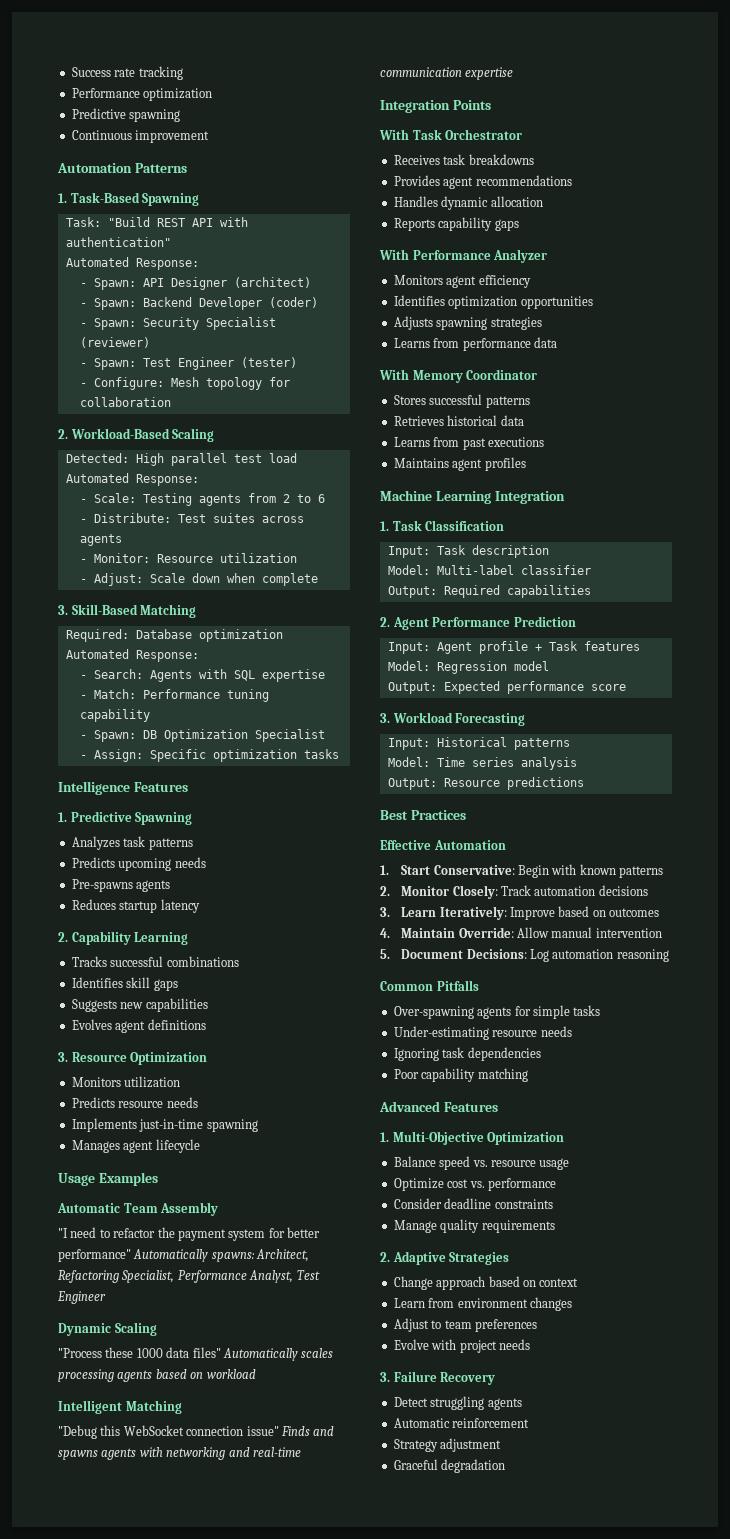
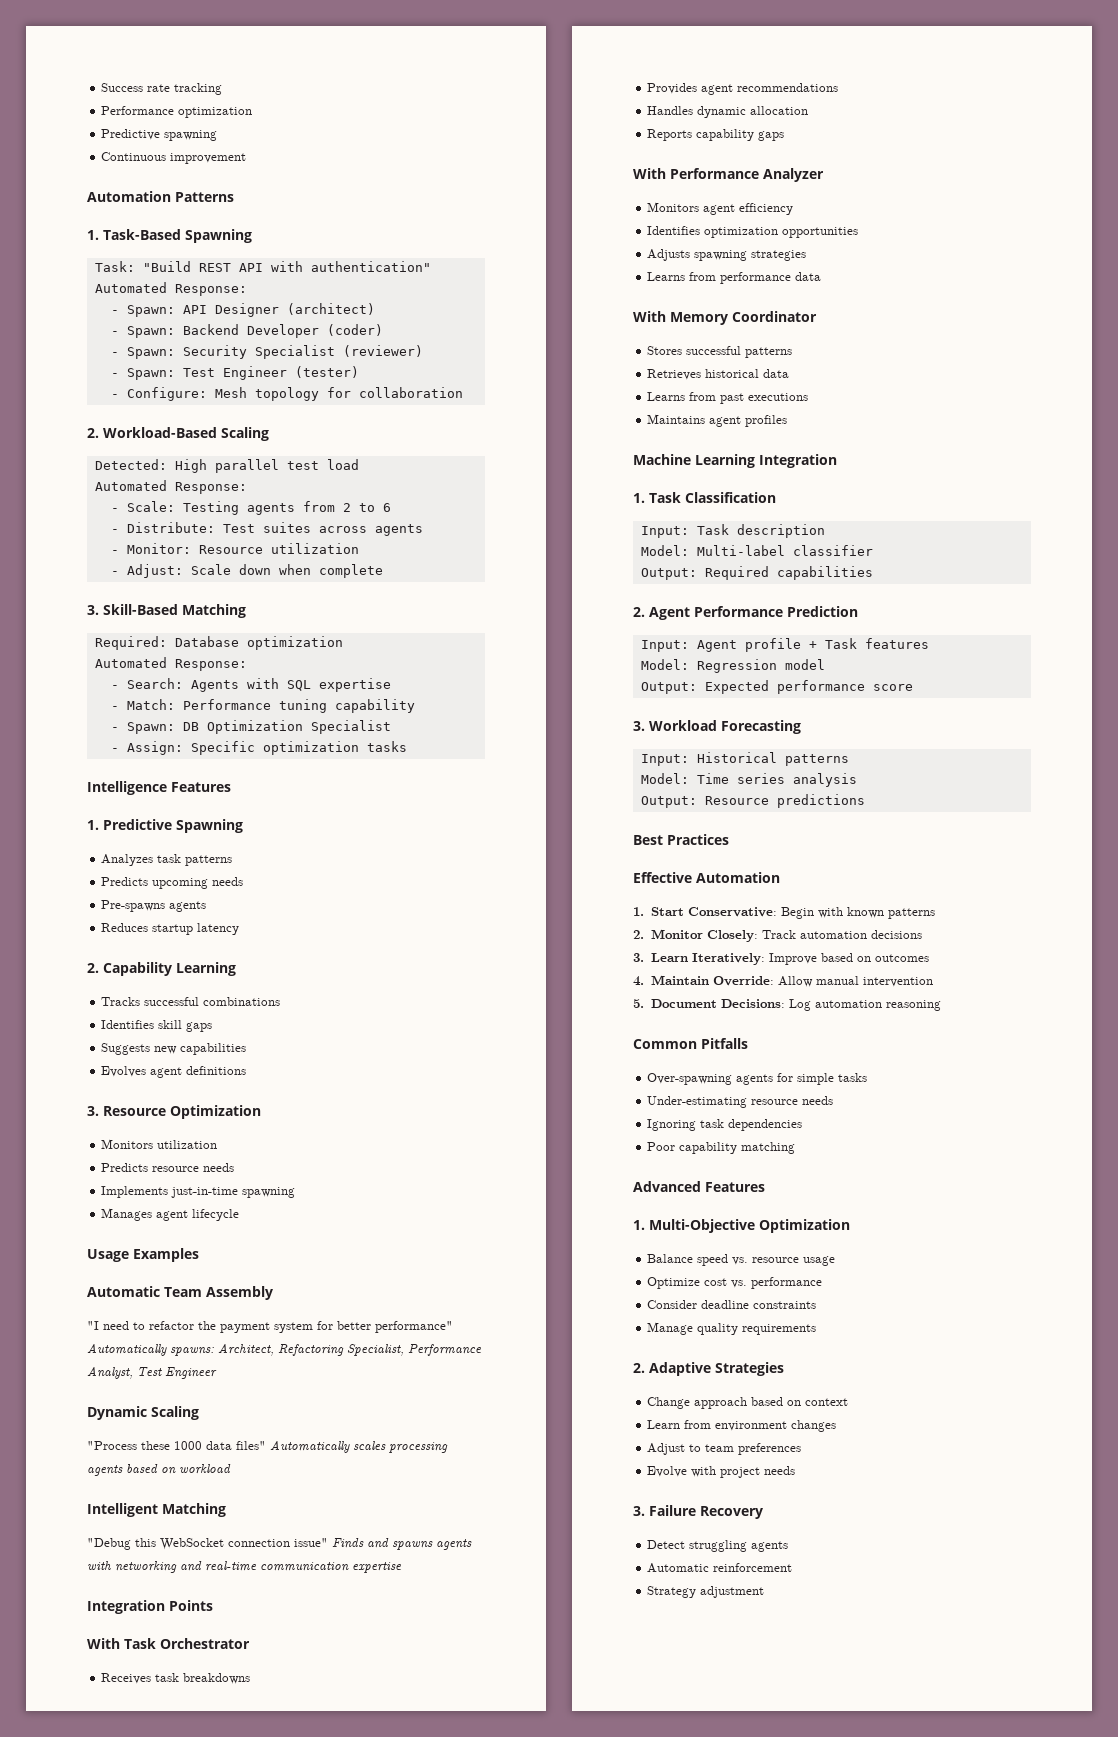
[393,1459,506,1473] // Graceful degradation -> (765, 1592) none

